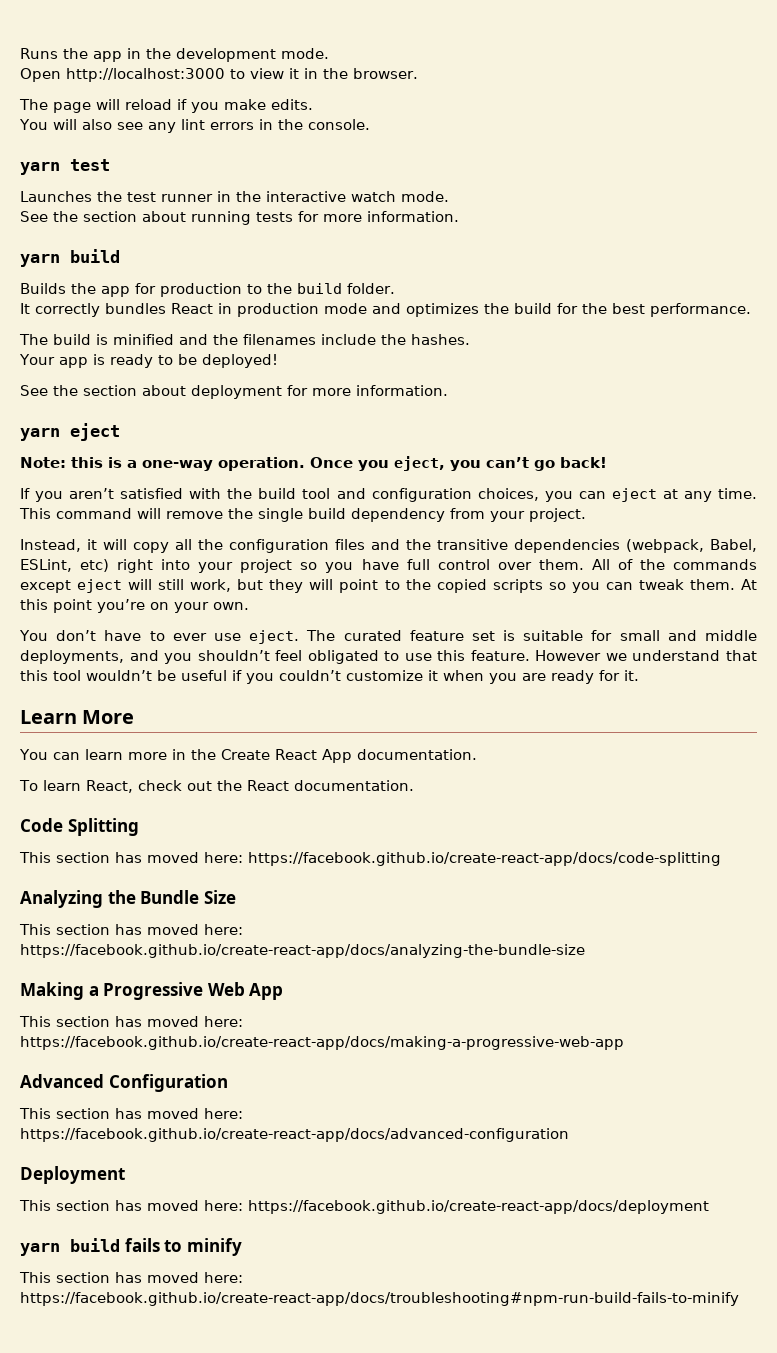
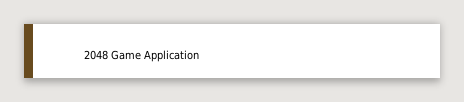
[20,48,329,62] [20,68,418,82] [19,99,313,113] [19,119,370,133] [20,159,110,175] [20,191,449,202] [20,211,459,225] [20,249,120,267] [20,283,395,297] [20,303,751,317] [19,334,470,345] [19,354,278,368] [20,385,448,399] [20,423,120,441] [20,456,607,471] [20,488,757,502] [19,508,586,522] [20,539,757,553] [20,559,757,573] [20,579,757,593] [20,599,249,613] [19,630,757,644] [20,650,758,664] [20,670,639,684] [20,710,135,724] [19,749,477,763] [19,780,414,793] [20,818,139,836] [19,852,721,866] [20,890,236,908] [19,924,243,935] [20,944,585,958] [20,982,284,1000] [19,1016,243,1027] [20,1036,624,1050] [20,1074,228,1092] [19,1108,243,1119] [20,1128,569,1142] [20,1166,125,1184] [19,1200,709,1214] [20,1238,242,1256] [19,1272,243,1283] [20,1292,739,1306] Runs the app in the development mode. // Open http://localhost:3000 to view it in the browser. // The page will reload if you make edits. // You will also see any lint errors in the console. // yarn test // Launches the test runner in the interactive watch mode. // See the section about running tests for more information. // yarn build // Builds the app for production to the build folder. // It correctly bundles React in production mode and optimizes the build for the best performance. // The build is minified and the filenames include the hashes. // Your app is ready to be deployed! // See the section about deployment for more information. // yarn eject // Note: this is a one-way operation. Once you eject, you can’t go back! // If you aren’t satisfied with the build tool and configuration choices, you can eject at any time. This command will remove the single build dependency from your project. // Instead, it will copy all the configuration files and the transitive dependencies (webpack, Babel, ESLint, etc) right into your project so you have full control over them. All of the commands except eject will still work, but they will point to the copied scripts so you can tweak them. At this point you’re on your own. // You don’t have to ever use eject. The curated feature set is suitable for small and middle deployments, and you shouldn’t feel obligated to use this feature. However we understand that this tool wouldn’t be useful if you couldn’t customize it when you are ready for it. // Learn More // You can learn more in the Create React App documentation. // To learn React, check out the React documentation. // Code Splitting // This section has moved here: https://facebook.github.io/create-react-app/docs/code-splitting // Analyzing the Bundle Size // This section has moved here: https://facebook.github.io/create-react-app/docs/analyzing-the-bundle-size // Making a Progressive Web App // This section has moved here: https://facebook.github.io/create-react-app/docs/making-a-progressive-web-app // Advanced Configuration // This section has moved here: https://facebook.github.io/create-react-app/docs/advanced-configuration // Deployment // This section has moved here: https://facebook.github.io/create-react-app/docs/deployment // yarn build fails to minify // This section has moved here: https://facebook.github.io/create-react-app/docs/troubleshooting#npm-run-build-fails-to-minify -> [84,50,199,62] 2048 Game Application

